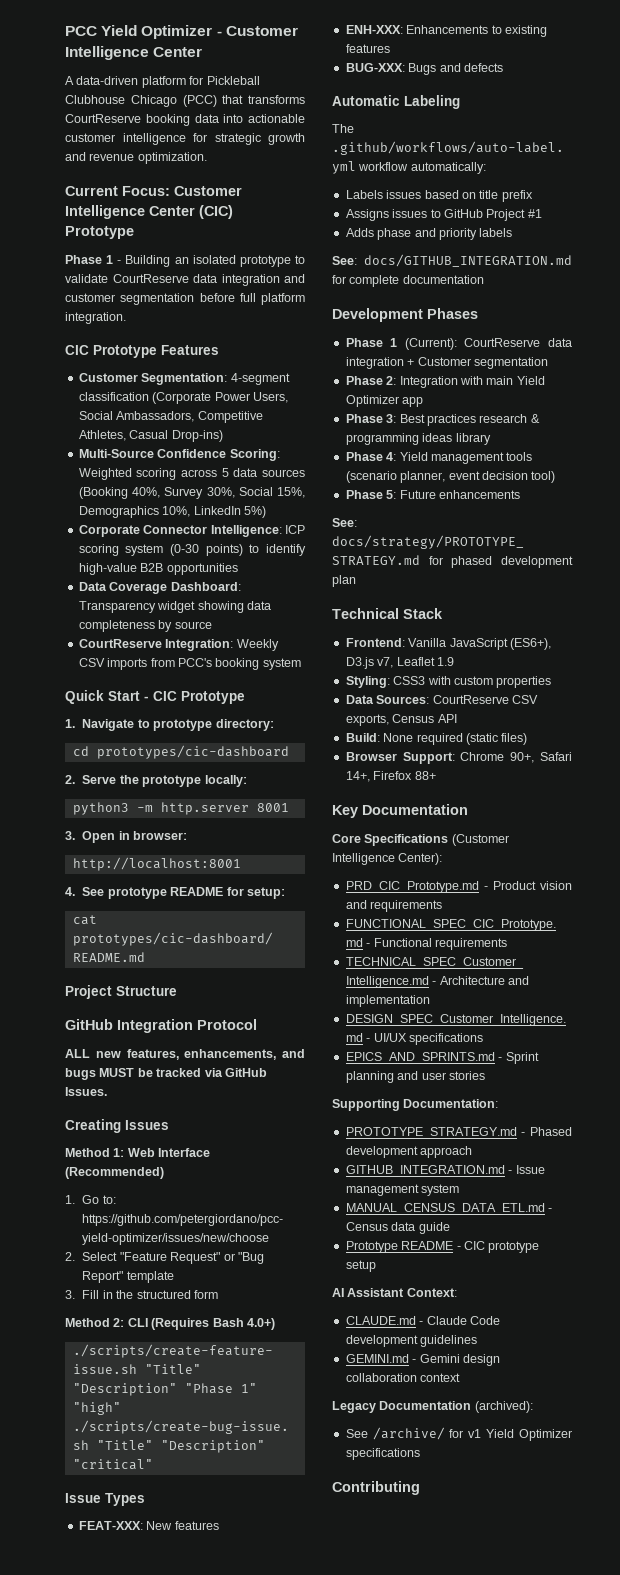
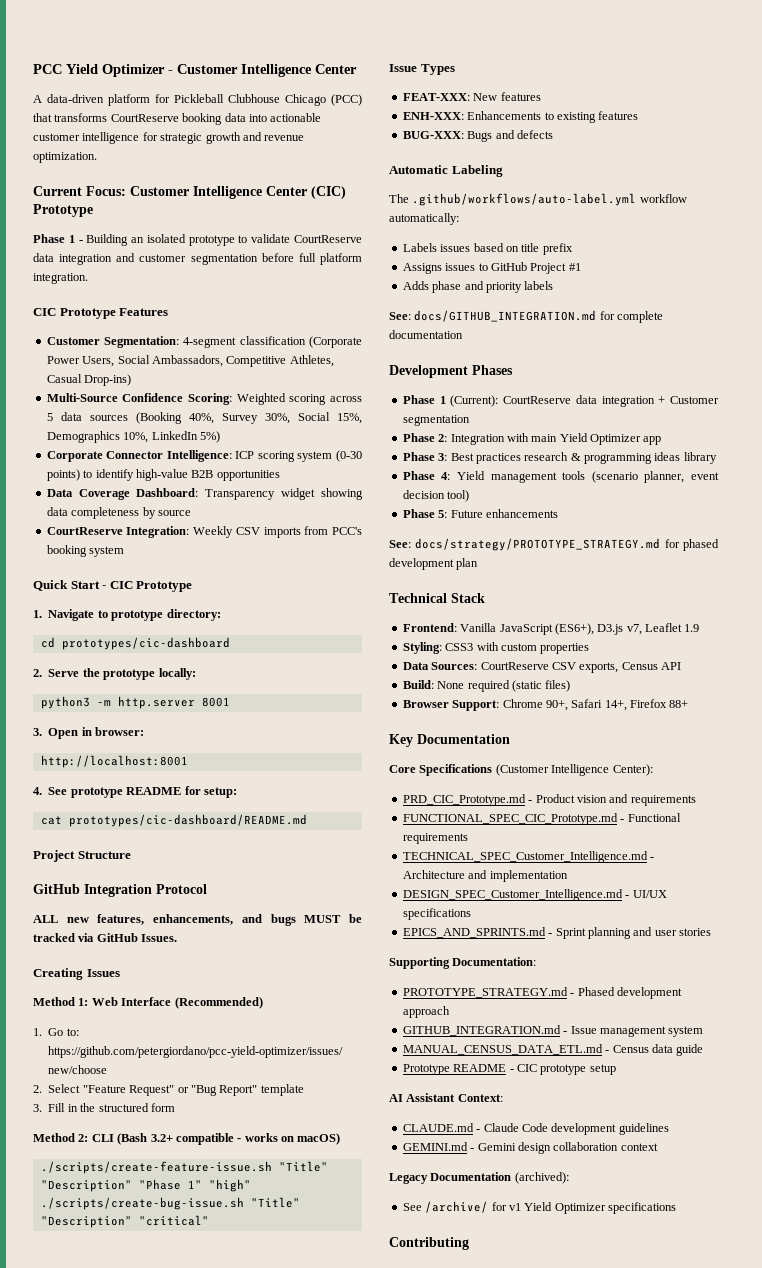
[151,1318,275,1330] (Requires Bash 4.0+) -> [117,1133,341,1145] (Bash 3.2+ compatible - works on macOS)

